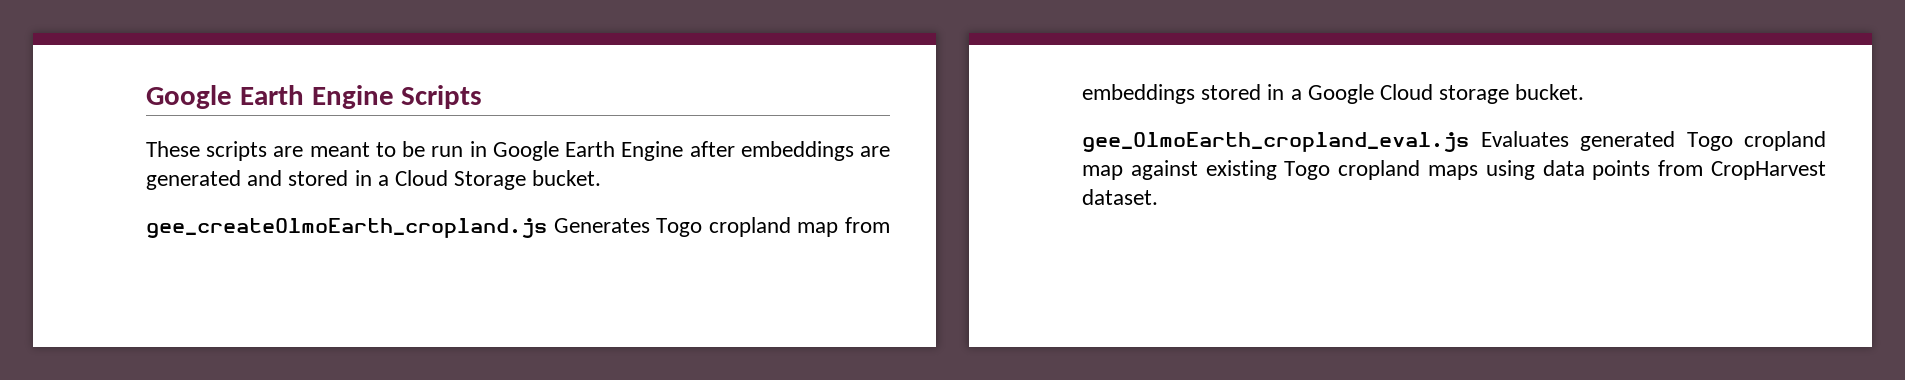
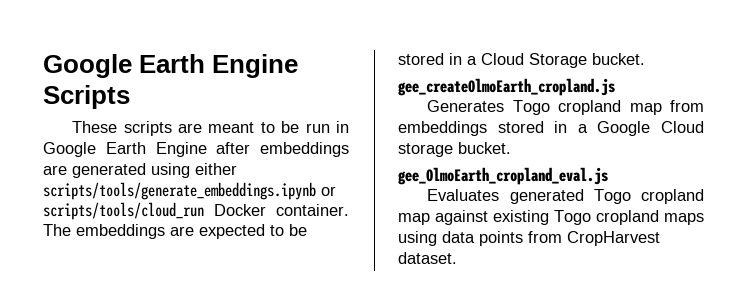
[247,170,283,186] and -> [151,163,237,178] [43,182,336,200] [43,202,349,220] [43,224,307,239] using either scripts/tools/generate_embeddings.ipynb or scripts/tools/cloud_run Docker container. The embeddings are expected to be
(547, 228) none -> (615, 87) //
(1469, 142) none -> (608, 176) //

